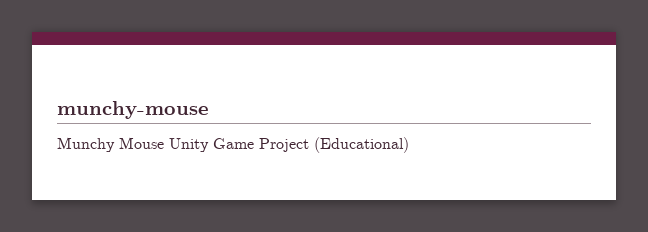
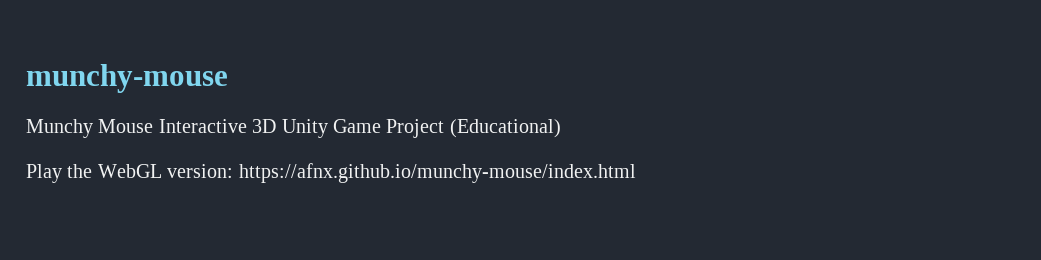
(164, 143) none -> [158,119,277,133] Interactive 3D
(409, 145) none -> [26,163,636,183] // Play the WebGL version: https://afnx.github.io/munchy-mouse/index.html

